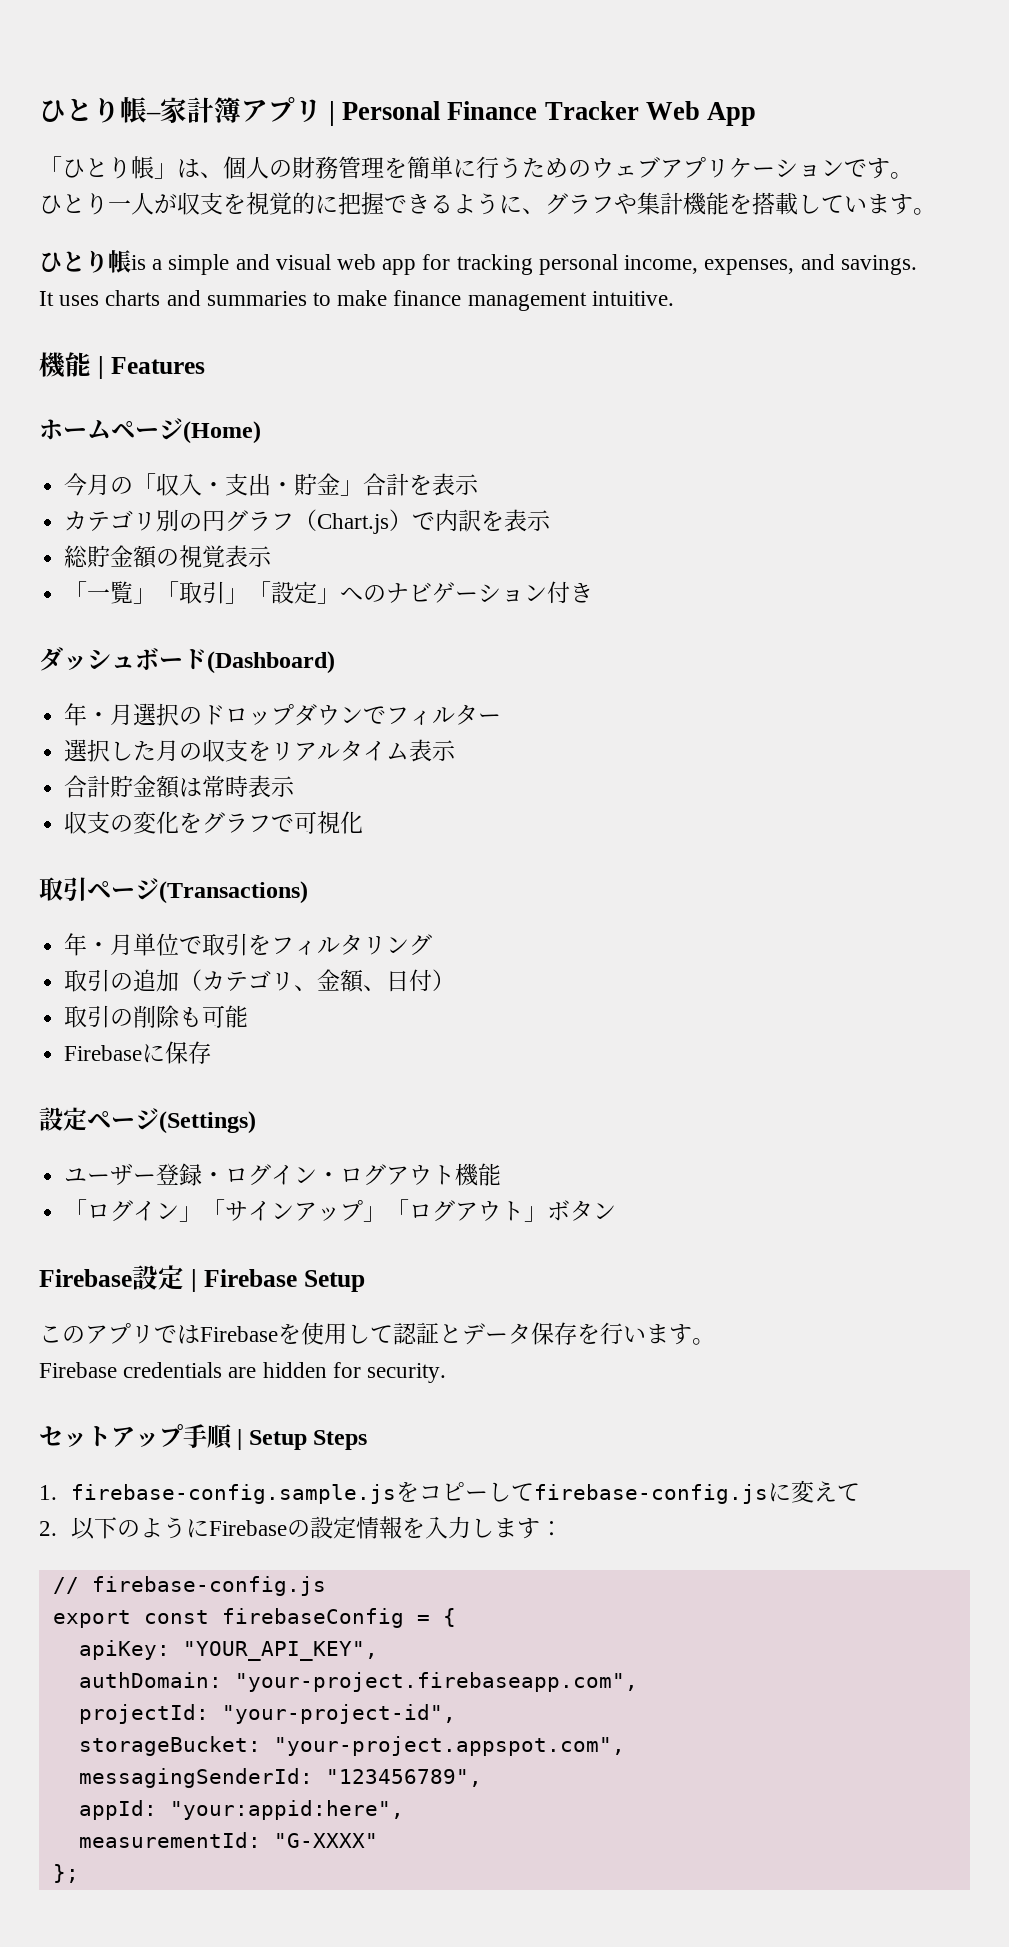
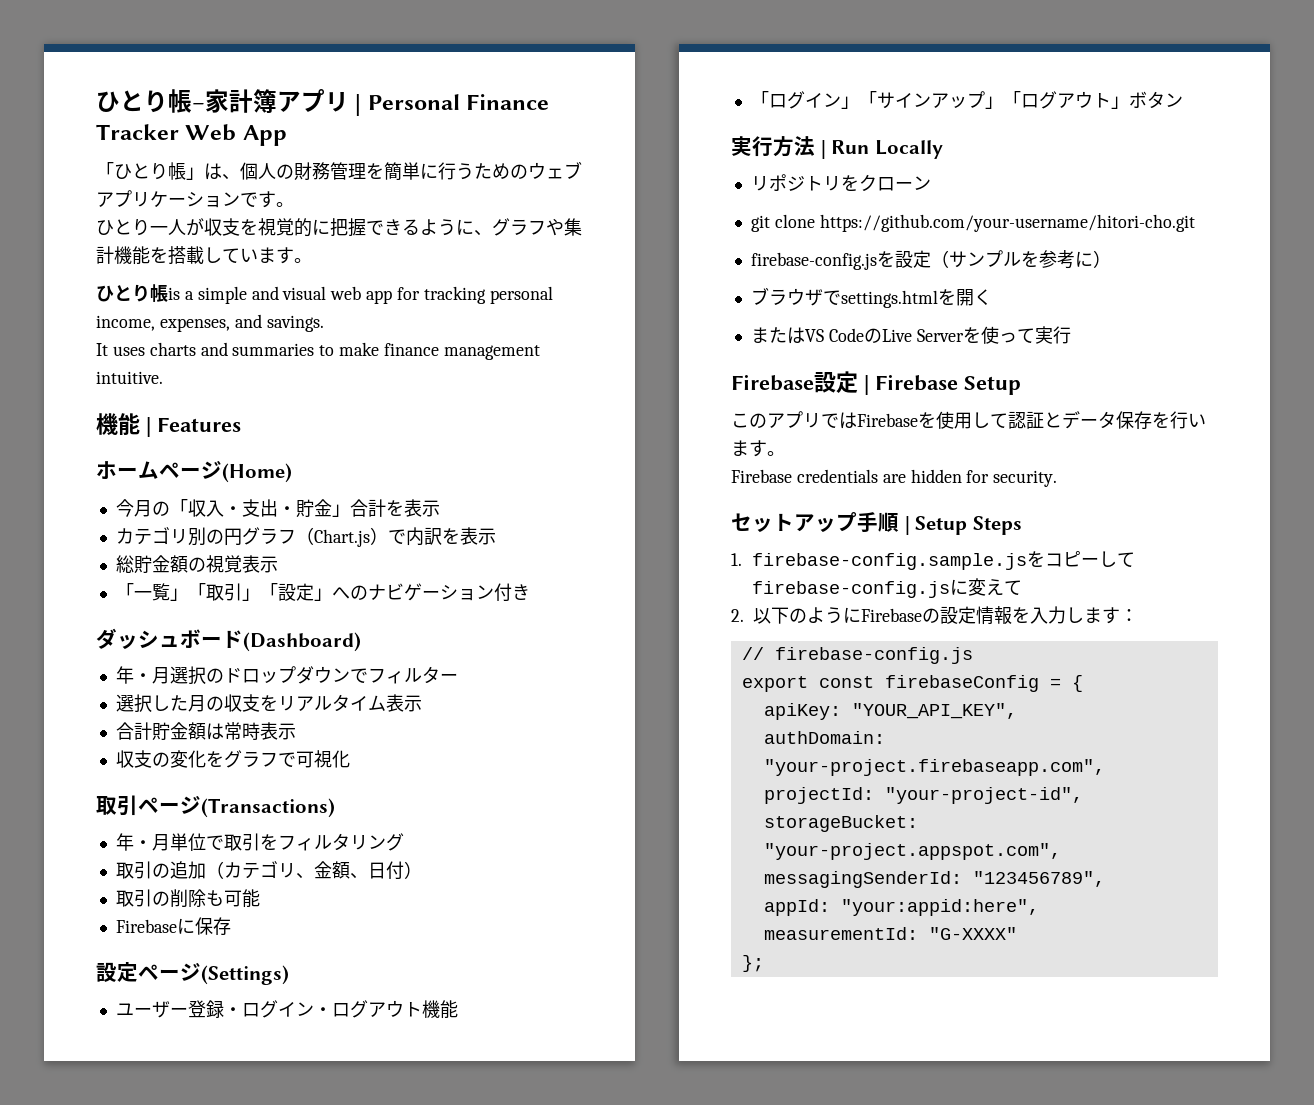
(617, 1211) none -> [731,136,943,159] [750,174,931,192] [750,214,1195,232] [750,250,1111,270] [750,287,992,308] [750,326,1071,344] // 実行方法 | Run Locally // リポジトリをクローン // git clone https://github.com/your-username/hitori-cho.git // firebase-config.jsを設定（サンプルを参考に） // ブラウザでsettings.htmlを開く // またはVS CodeのLive Serverを使って実行

